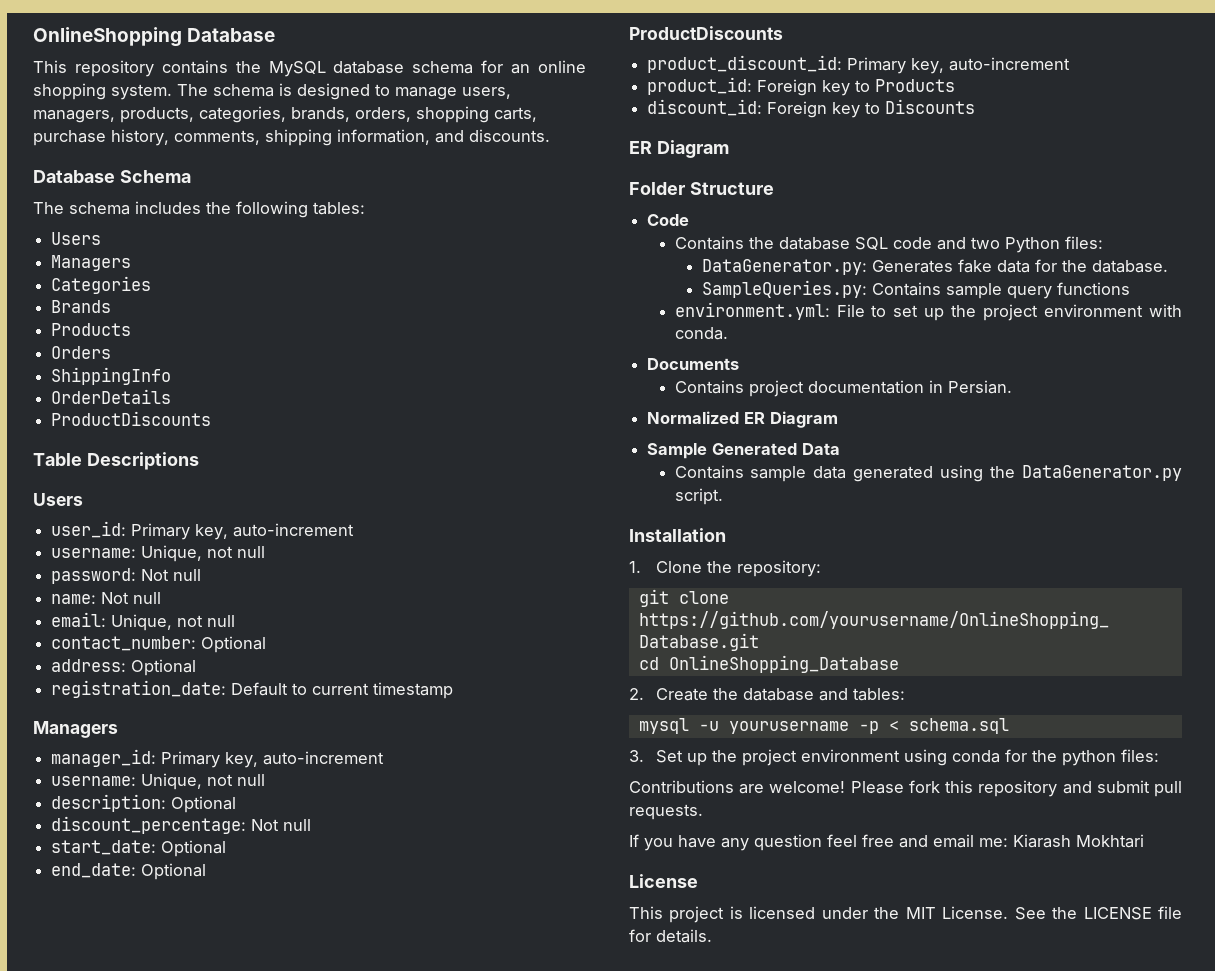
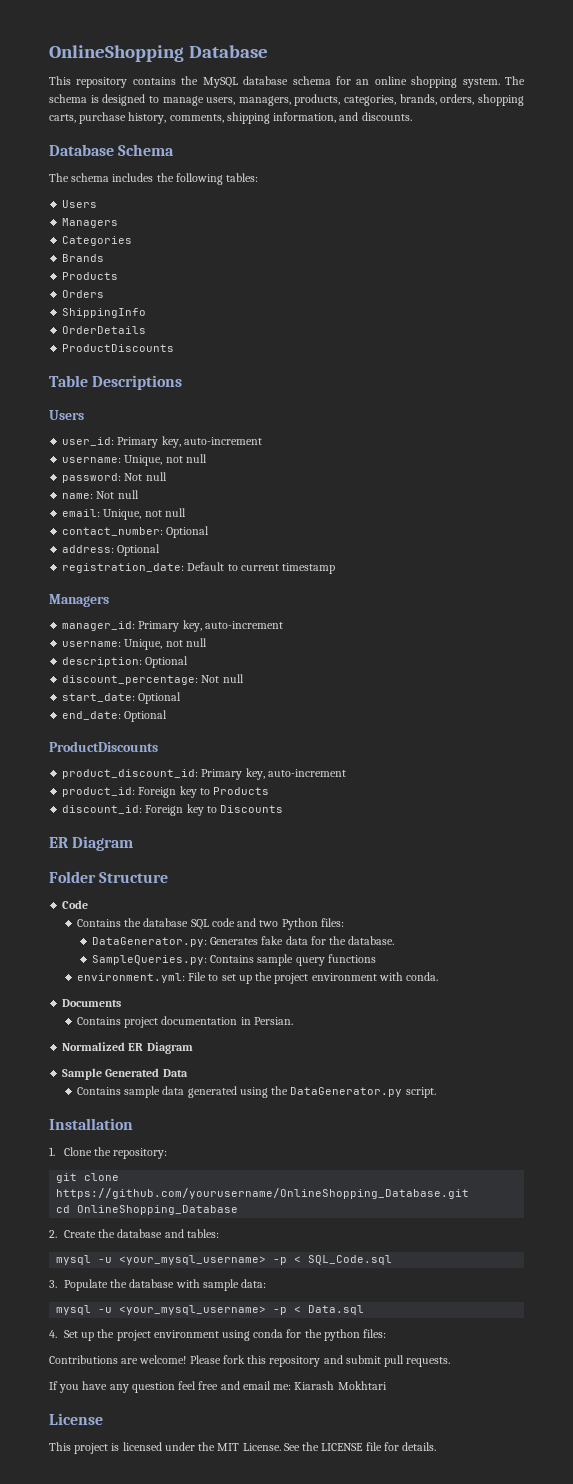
[728,718,1009,734] [629,750,644,762] yourusername -p < schema.sql // 3. -> [119,1255,393,1265] [49,1279,266,1291] [56,1305,365,1315] [49,1330,57,1338] <your_mysql_username> -p < SQL_Code.sql // 3. Populate the database with sample data: // mysql -u <your_mysql_username> -p < Data.sql // 4.

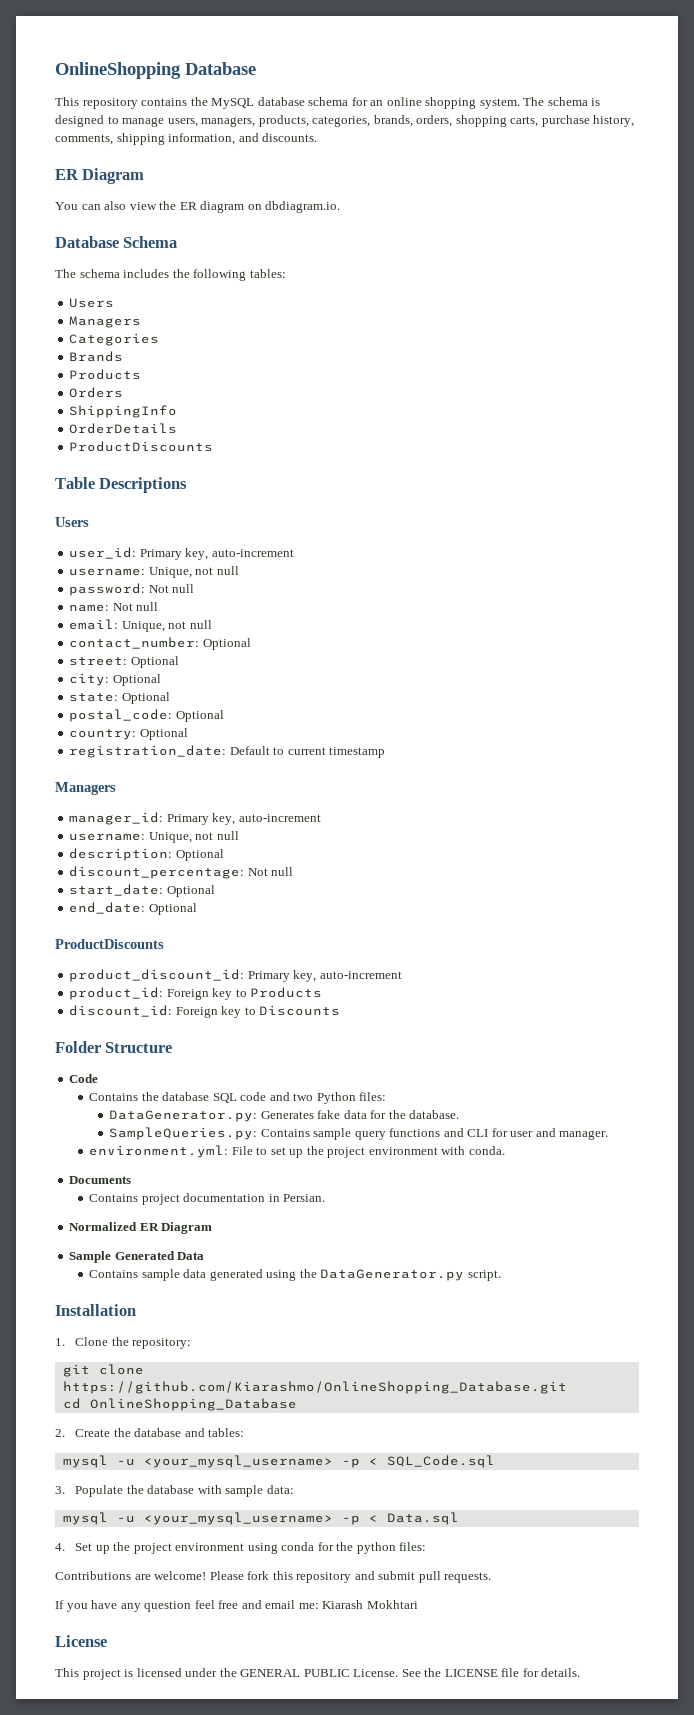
(412, 116) none -> [55,168,145,184] [55,201,341,213] // ER Diagram // You can also view the ER diagram on dbdiagram.io.
[62,545,115,553] address: -> [69,656,179,668] [69,673,161,686] [69,692,170,704] [69,709,224,722] [69,729,137,740] street: Optional // city: Optional // state: Optional // postal_code: Optional // country:
[49,836,134,851] // ER Diagram -> (341, 1010) none
(376, 958) none -> [443,1128,609,1140] and CLI for user and manager.
[56,1188,470,1199] https://github.com/yourusername/OnlineShopping_Database.git -> [62,1381,567,1394] https://github.com/Kiarashmo/OnlineShopping_Database.git
[217,1443,240,1451] MIT -> [240,1669,350,1677] GENERAL PUBLIC

